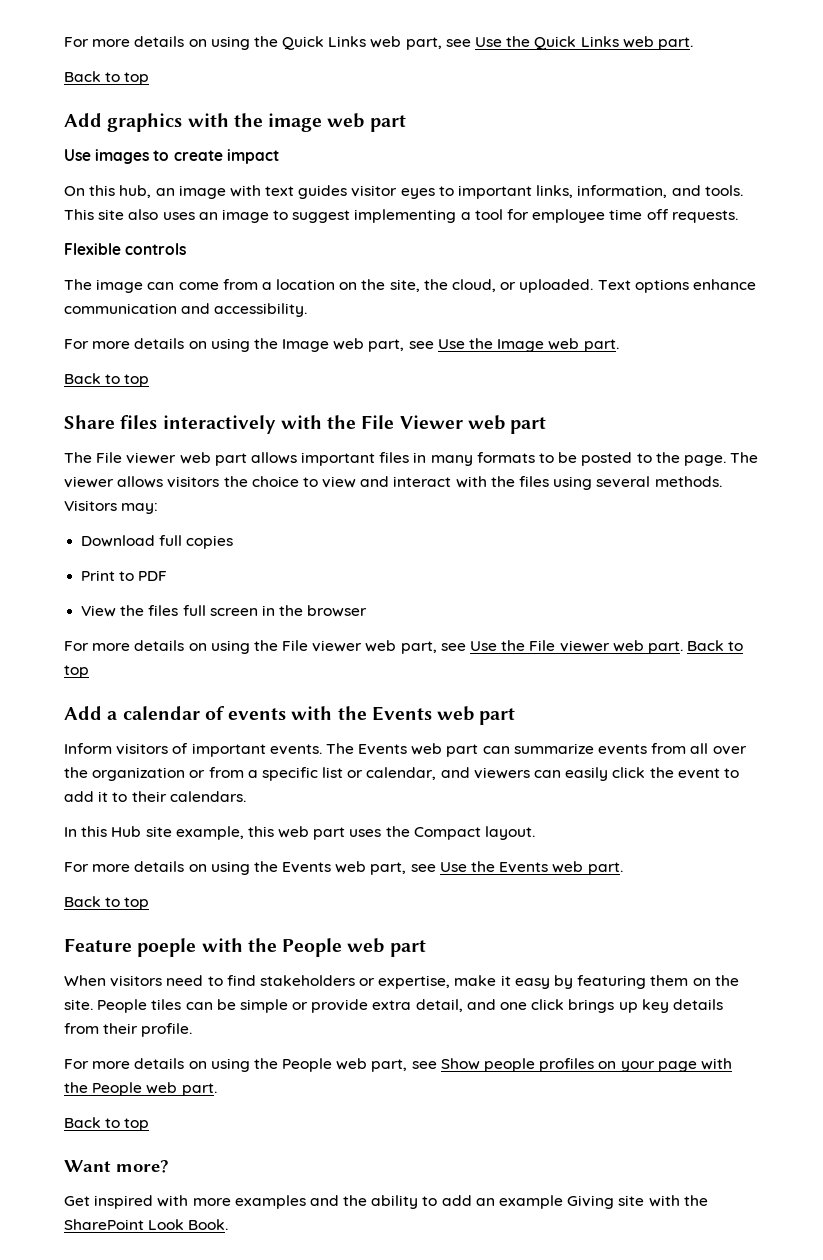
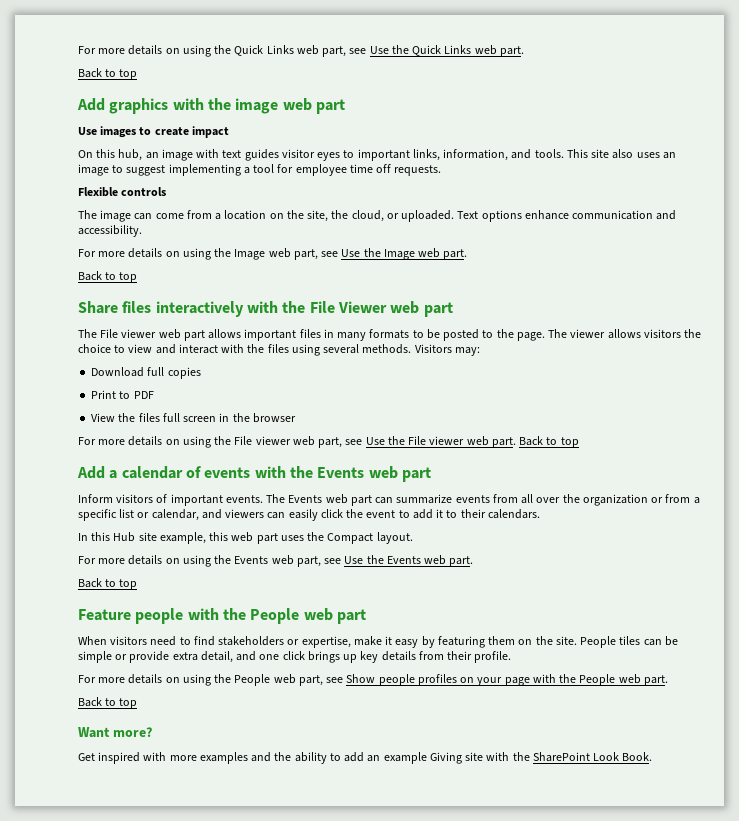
[137,938,197,957] poeple -> [135,608,184,624] people

